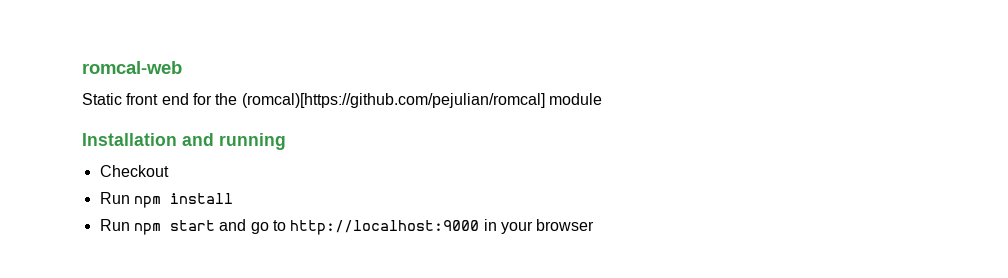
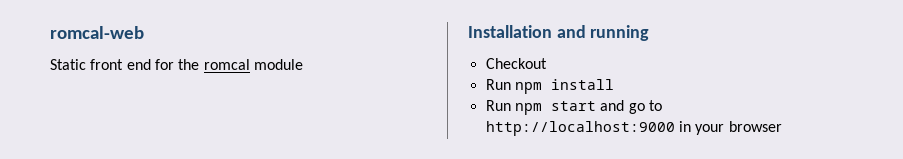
[241,93,545,108] (romcal)[https://github.com/pejulian/romcal] -> [203,59,250,70] romcal

